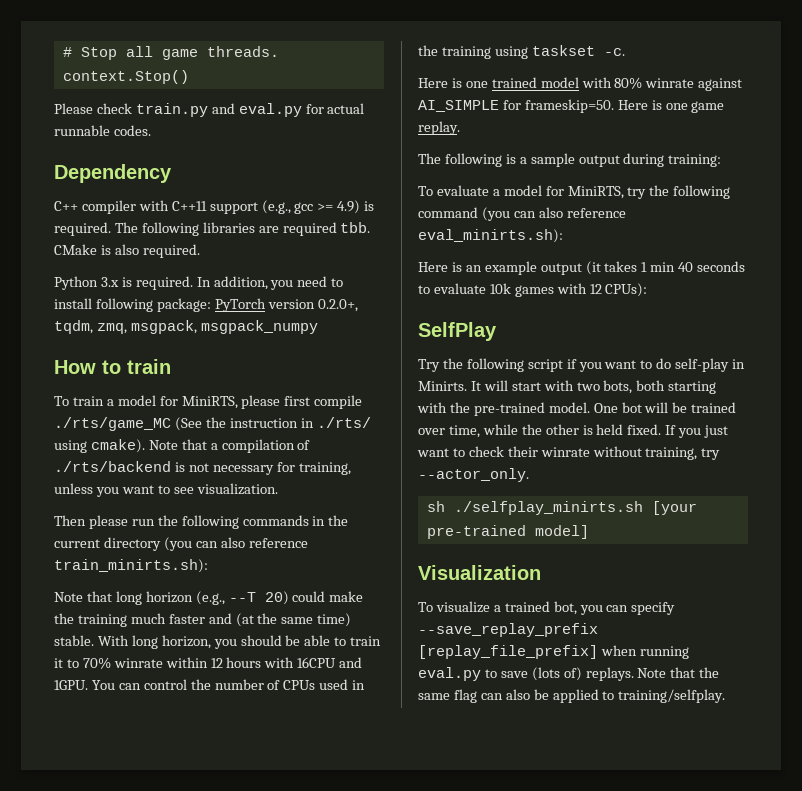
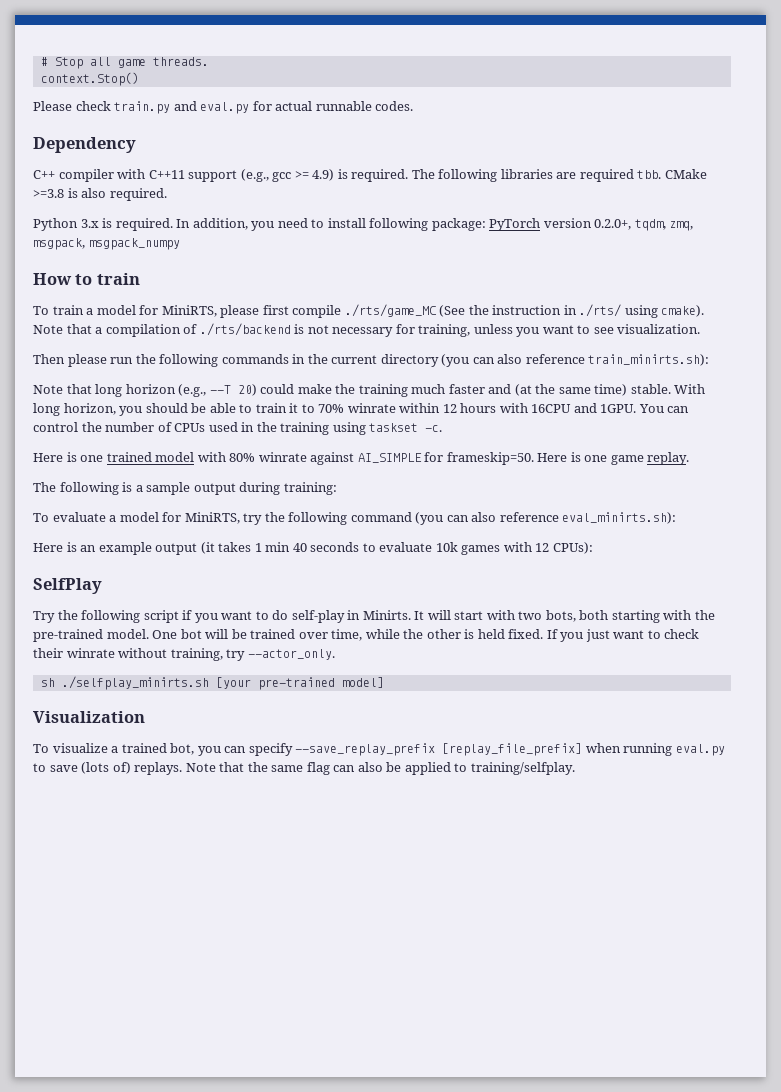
(97, 249) none -> [33,189,64,198] >=3.8

